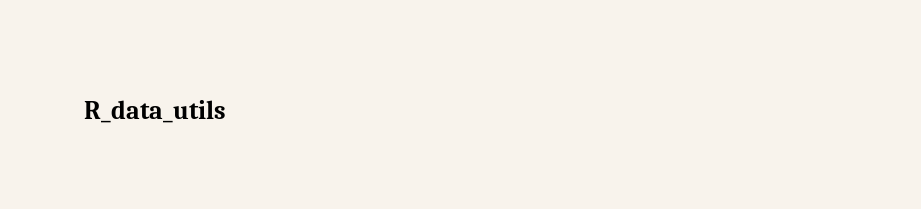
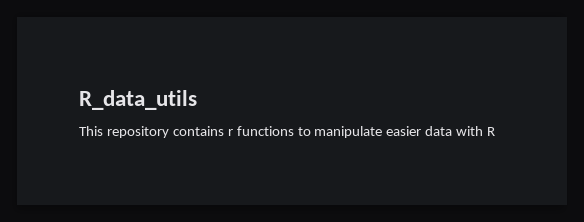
(226, 111) none -> [79,126,496,138] // This repository contains r functions to manipulate easier data with R

